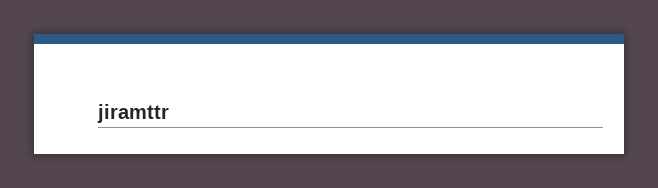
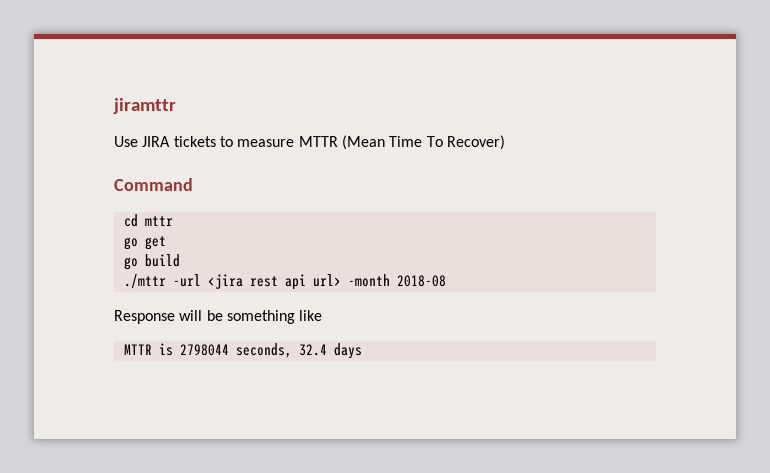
(169, 113) none -> [114,135,505,150] [114,178,193,191] [123,214,173,227] [123,236,166,250] [123,254,180,270] [123,274,446,290] [114,310,323,324] [123,343,362,359] // Use JIRA tickets to measure MTTR (Mean Time To Recover) // Command // cd mttr // go get // go build // ./mttr -url <jira rest api url> -month 2018-08 // Response will be something like // MTTR is 2798044 seconds, 32.4 days

